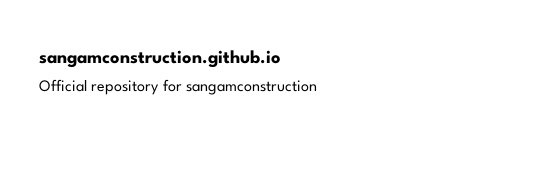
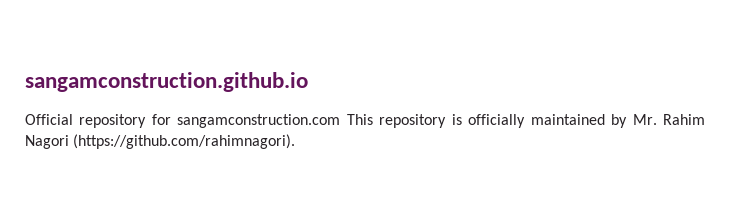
[185,80,317,95] sangamconstruction -> [177,114,705,128] [25,134,296,149] sangamconstruction.com This repository is officially maintained by Mr. Rahim Nagori (https://github.com/rahimnagori).

